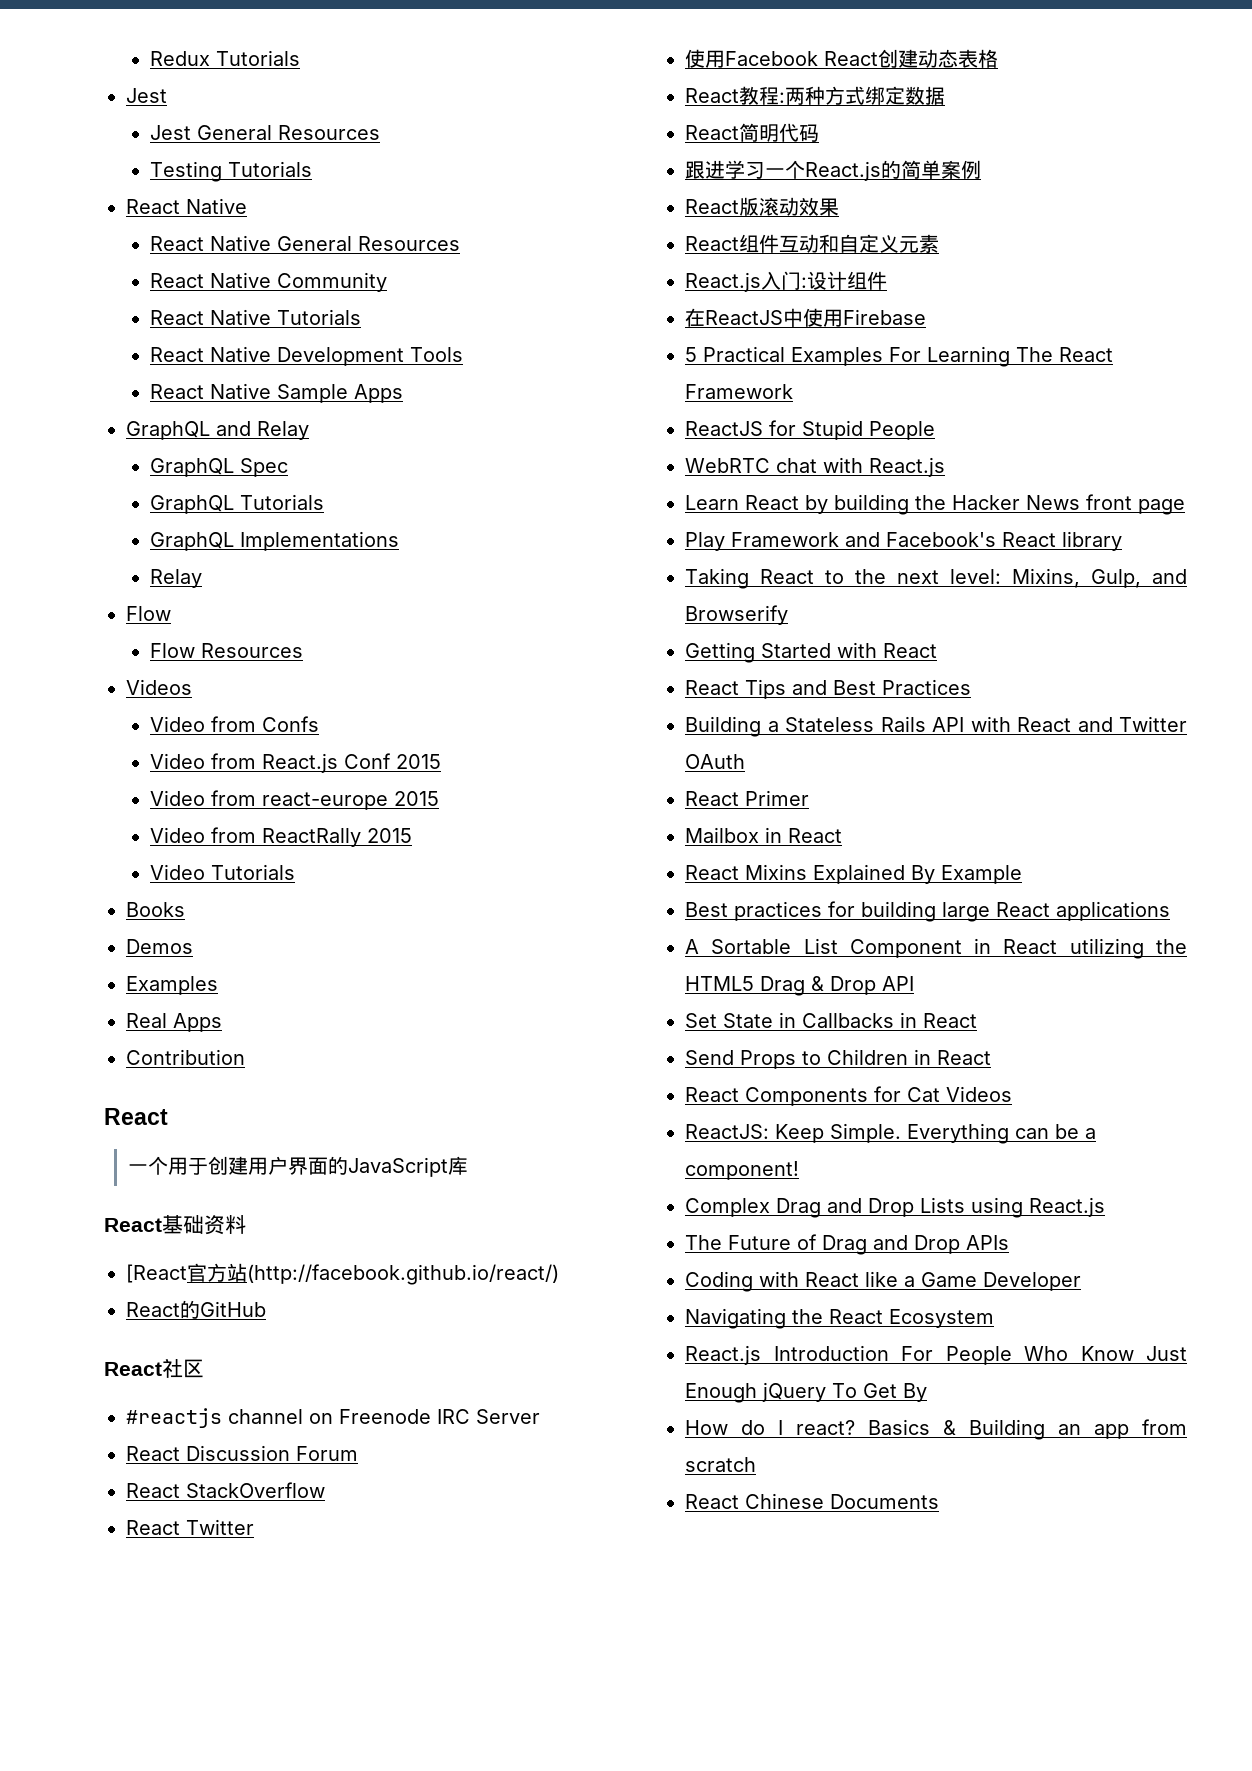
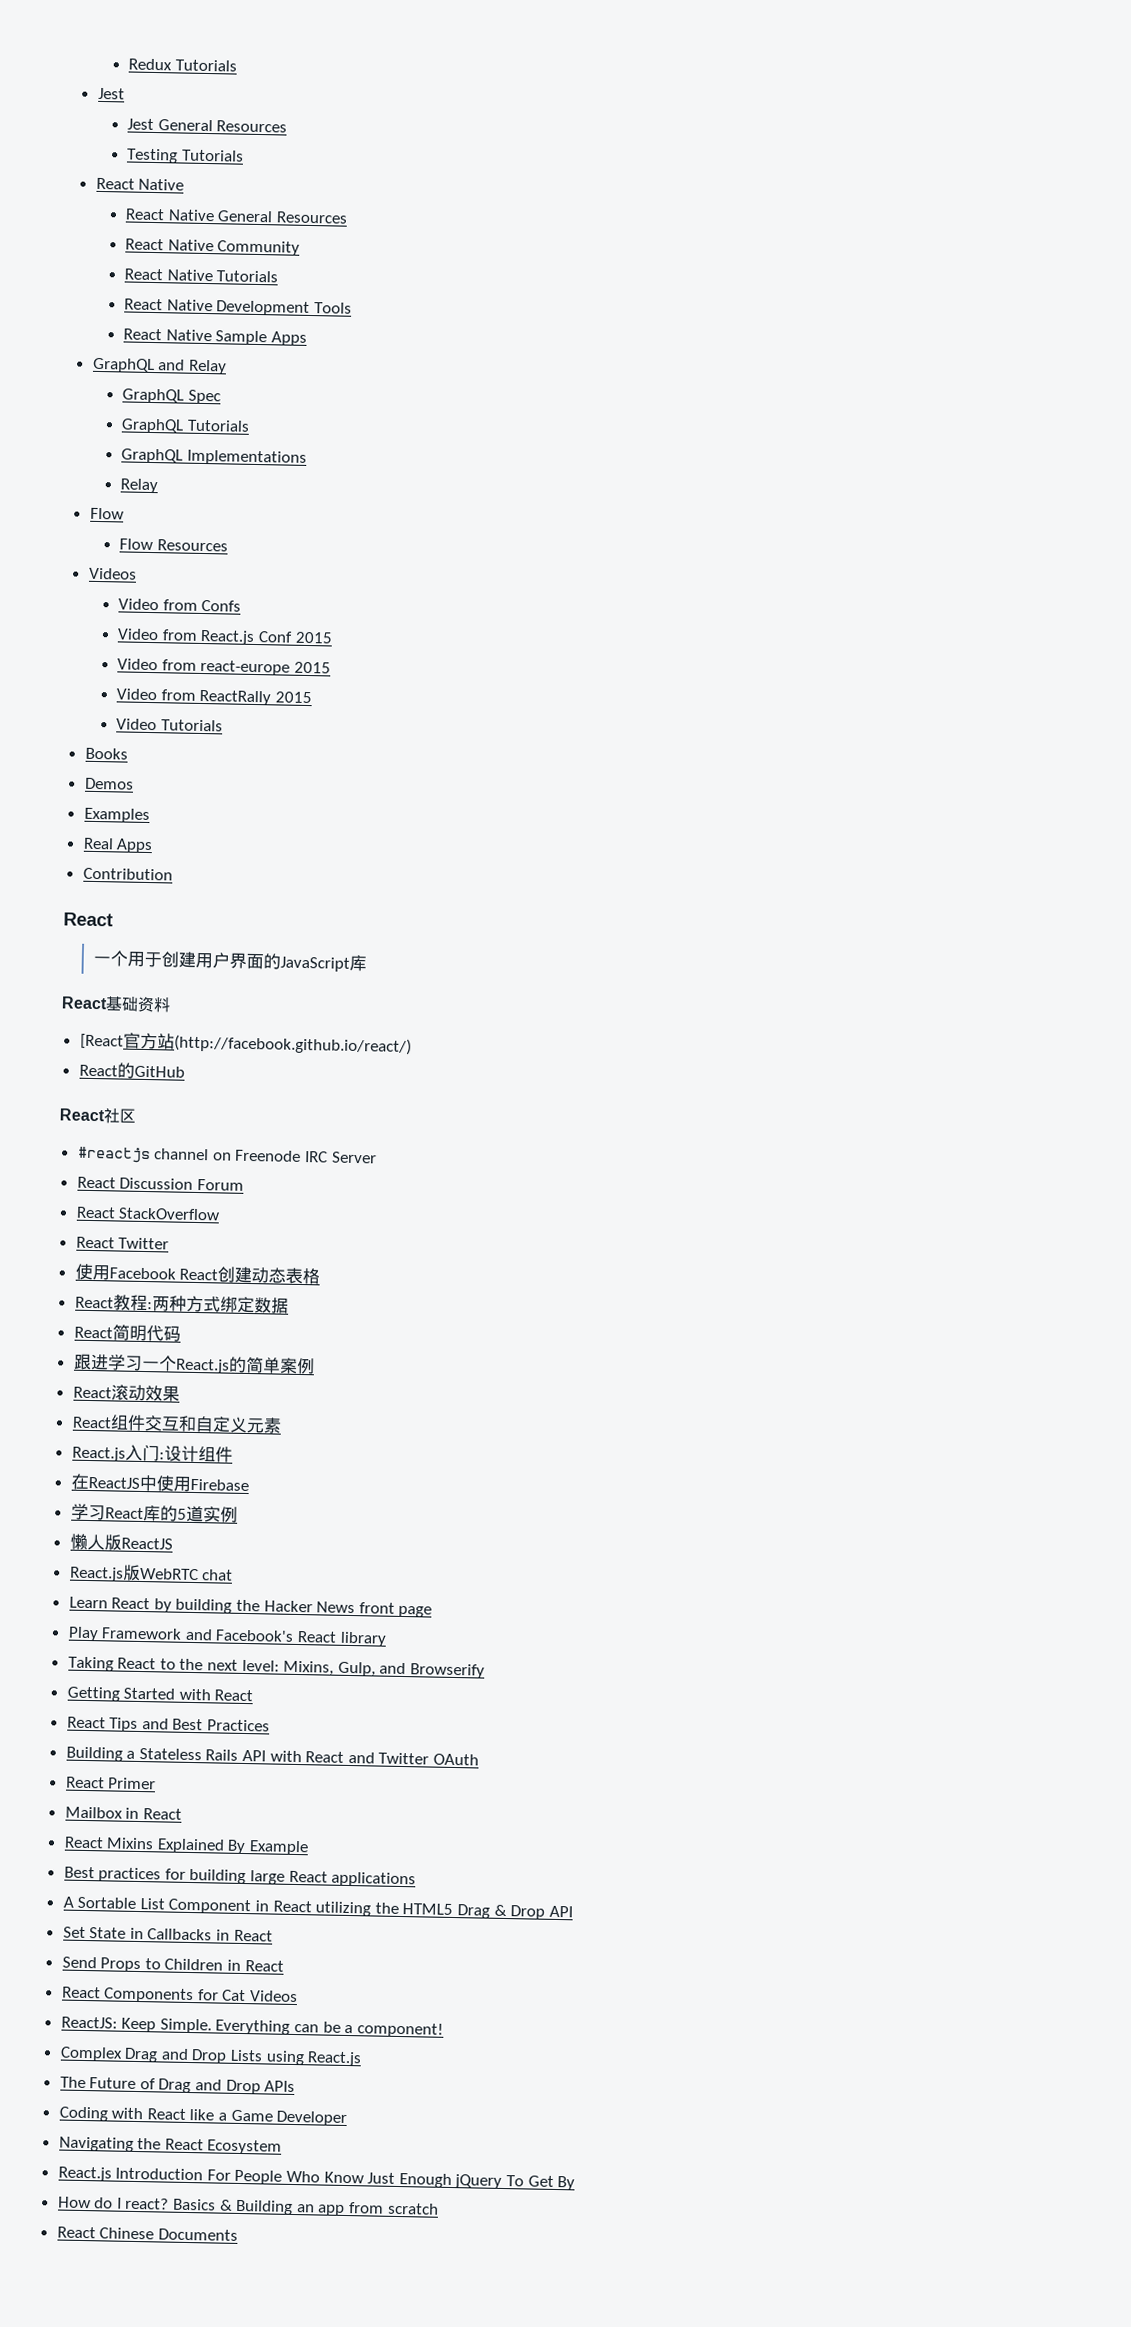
[739,197,759,216] 版 -> (112, 1392) none
[779,234,819,253] 互动 -> [143,1415,180,1432] 交互
[685,346,1113,367] [685,384,793,399] [685,420,935,440] 5 Practical Examples For Learning The React Framework // ReactJS for Stupid People // -> [70,1503,238,1523] [69,1533,173,1551] [68,1564,141,1582] 学习React库的5道实例 // 懒人版ReactJS // React.js版
[823,457,945,477] with React.js -> (234, 1575) none

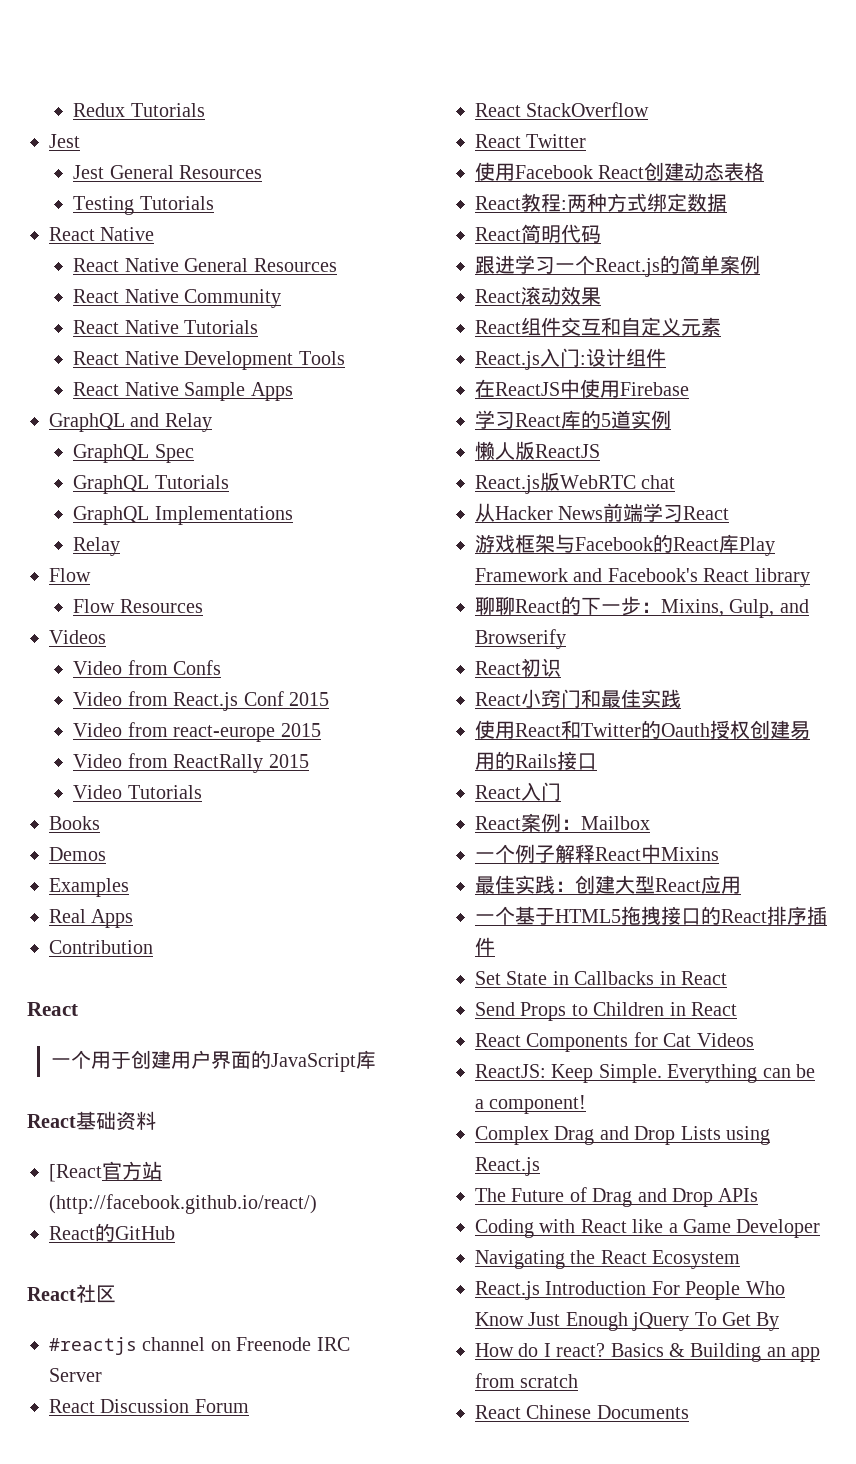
[68,1596,433,1618] Learn React by building the Hacker News front page // -> [475,503,730,522] [475,534,739,553] 从Hacker News前端学习React // 游戏框架与Facebook的React库
[67,1656,280,1672] Taking React to the next level: -> [475,596,661,616] 聊聊React的下一步：
[66,1686,254,1702] [66,1716,271,1732] [65,1746,480,1766] [65,1776,157,1790] [64,1806,182,1820] [63,1836,310,1856] [63,1866,417,1888] [62,1896,573,1920] Getting Started with React // React Tips and Best Practices // Building a Stateless Rails API with React and Twitter OAuth // React Primer // Mailbox in React // React Mixins Explained By Example // Best practices for building large React applications // A Sortable List Component in React utilizing the HTML5 Drag & Drop API -> [475,658,561,677] [475,689,681,708] [475,720,810,740] [475,751,597,770] [475,782,561,801] [475,813,650,832] [475,844,719,863] [475,875,741,894] [475,906,827,925] [475,937,495,956] React初识 // React小窍门和最佳实践 // 使用React和Twitter的Oauth授权创建易用的Rails接口 // React入门 // React案例：Mailbox // 一个例子解释React中Mixins // 最佳实践：创建大型React应用 // 一个基于HTML5拖拽接口的React排序插件

